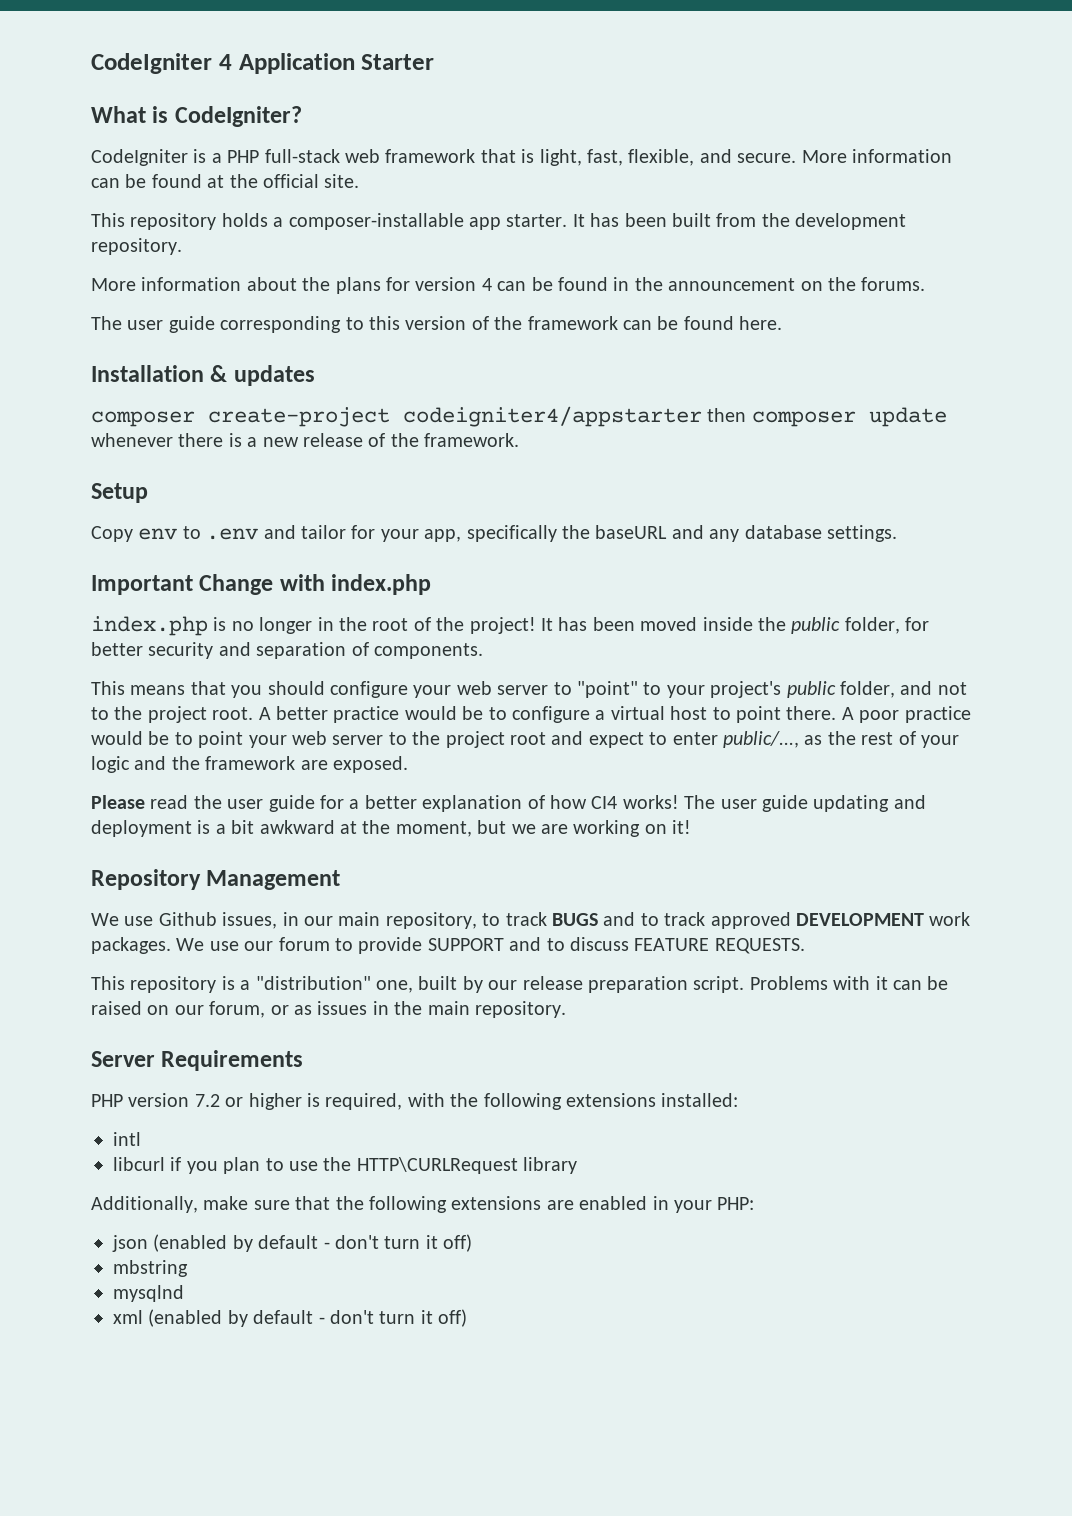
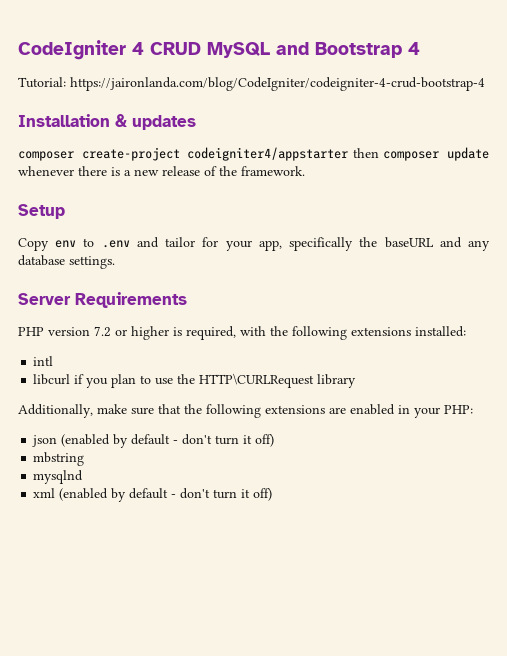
[238,53,435,74] [91,106,302,127] [91,149,952,166] [91,174,360,188] [91,213,907,230] [91,238,182,255] [91,277,926,294] [91,316,783,333] Application Starter // What is CodeIgniter? // CodeIgniter is a PHP full-stack web framework that is light, fast, flexible, and secure. More information can be found at the official site. // This repository holds a composer-installable app starter. It has been built from the development repository. // More information about the plans for version 4 can be found in the announcement on the forums. // The user guide corresponding to this version of the framework can be found here. -> [150,42,420,58] [18,77,485,91] CRUD MySQL and Bootstrap 4 // Tutorial: https://jaironlanda.com/blog/CodeIgniter/codeigniter-4-crud-bootstrap-4
[91,574,432,595] [91,616,930,636] [91,642,483,659] [91,681,967,698] [91,706,971,723] [91,731,959,748] [91,756,408,773] [91,795,926,812] [91,820,692,837] [91,869,341,890] [91,912,971,929] [91,937,805,954] [91,976,949,993] [91,1001,566,1018] // Important Change with index.php // index.php is no longer in the root of the project! It has been moved inside the public folder, for better security and separation of components. // This means that you should configure your web server to "point" to your project's public folder, and not to the project root. A better practice would be to configure a virtual host to point there. A poor practice would be to point your web server to the project root and expect to enter public/..., as the rest of your logic and the framework are exposed. // Please read the user guide for a better explanation of how CI4 works! The user guide updating and deployment is a bit awkward at the moment, but we are working on it! // Repository Management // We use Github issues, in our main repository, to track BUGS and to track approved DEVELOPMENT work packages. We use our forum to provide SUPPORT and to discuss FEATURE REQUESTS. // This repository is a "distribution" one, built by our release preparation script. Problems with it can be raised on our forum, or as issues in the main repository. -> (115, 262) none

